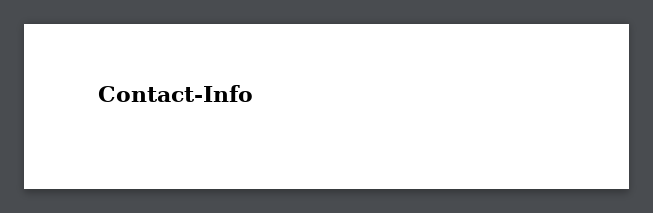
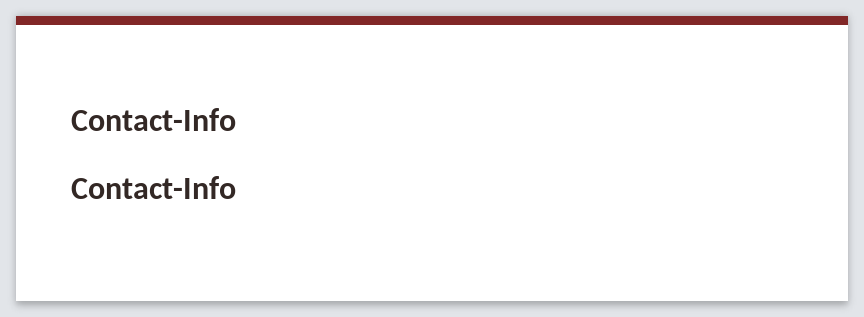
[98,85,253,102] Contact-Info -> [71,108,236,131] [71,176,236,199] Contact-Info // Contact-Info

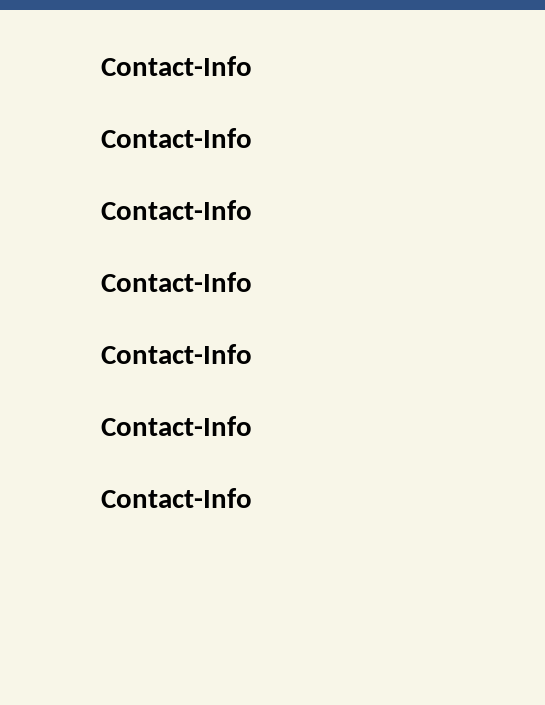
[71,108,236,131] [71,176,236,199] Contact-Info // Contact-Info -> [101,56,252,76] [101,128,252,148] [101,200,252,220] [101,272,252,292] [101,344,252,364] [101,416,252,436] [101,488,252,508] Contact-Info // Contact-Info // Contact-Info // Contact-Info // Contact-Info // Contact-Info // Contact-Info

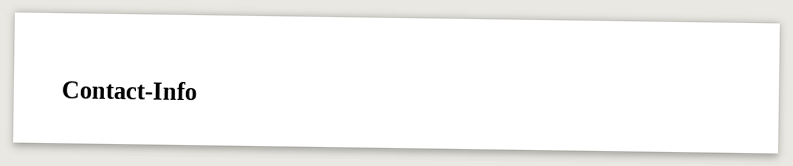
[101,56,252,76] [101,128,252,148] [101,200,252,220] [101,272,252,292] [101,344,252,364] [101,416,252,436] [101,488,252,508] Contact-Info // Contact-Info // Contact-Info // Contact-Info // Contact-Info // Contact-Info // Contact-Info -> [61,80,197,101] Contact-Info

